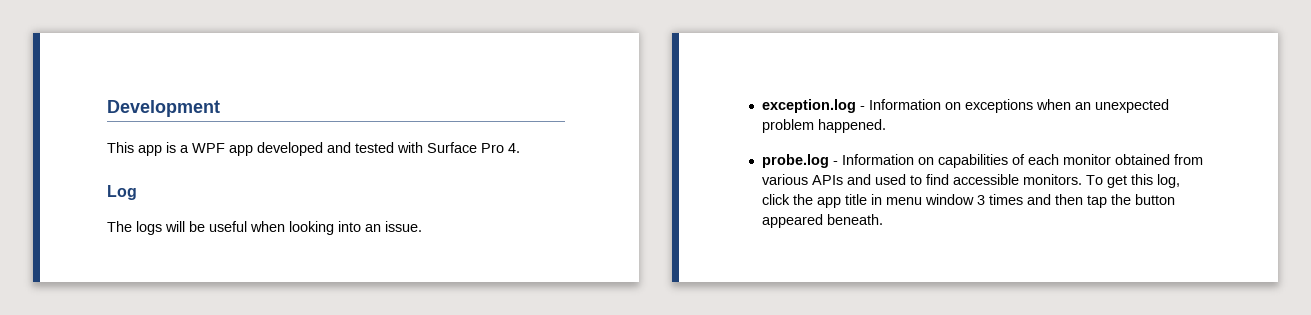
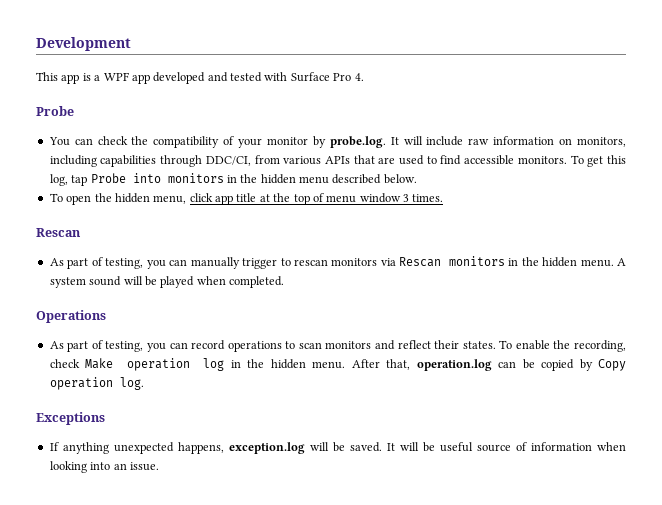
[107,185,137,200] [107,221,422,235] [761,99,1169,113] [761,119,886,133] [761,154,1170,168] Log // The logs will be useful when looking into an issue. // exception.log - Information on exceptions when an unexpected problem happened. // probe.log - Information on capabilities of each monitor obtained -> [36,106,74,116] [48,136,626,148] [49,155,251,167] Probe // You can check the compatibility of your monitor by probe.log. It will include raw information on monitors, including capabilities through DDC/CI,
[846,174,871,185] and -> [353,155,396,164] that are
[761,194,1175,208] [761,214,883,228] click the app title in menu window 3 times and then tap the button appeared beneath. -> [71,173,417,186] [49,193,444,205] [36,228,81,237] [49,256,626,269] [49,276,284,288] [36,310,106,323] [49,340,627,352] [49,358,626,371] [49,377,144,390] [36,412,105,425] [49,442,626,454] [49,461,159,473] tap Probe into monitors in the hidden menu described below. // To open the hidden menu, click app title at the top of menu window 3 times. // Rescan // As part of testing, you can manually trigger to rescan monitors via Rescan monitors in the hidden menu. A system sound will be played when completed. // Operations // As part of testing, you can record operations to scan monitors and reflect their states. To enable the recording, check Make operation log in the hidden menu. After that, operation.log can be copied by Copy operation log. // Exceptions // If anything unexpected happens, exception.log will be saved. It will be useful source of information when looking into an issue.

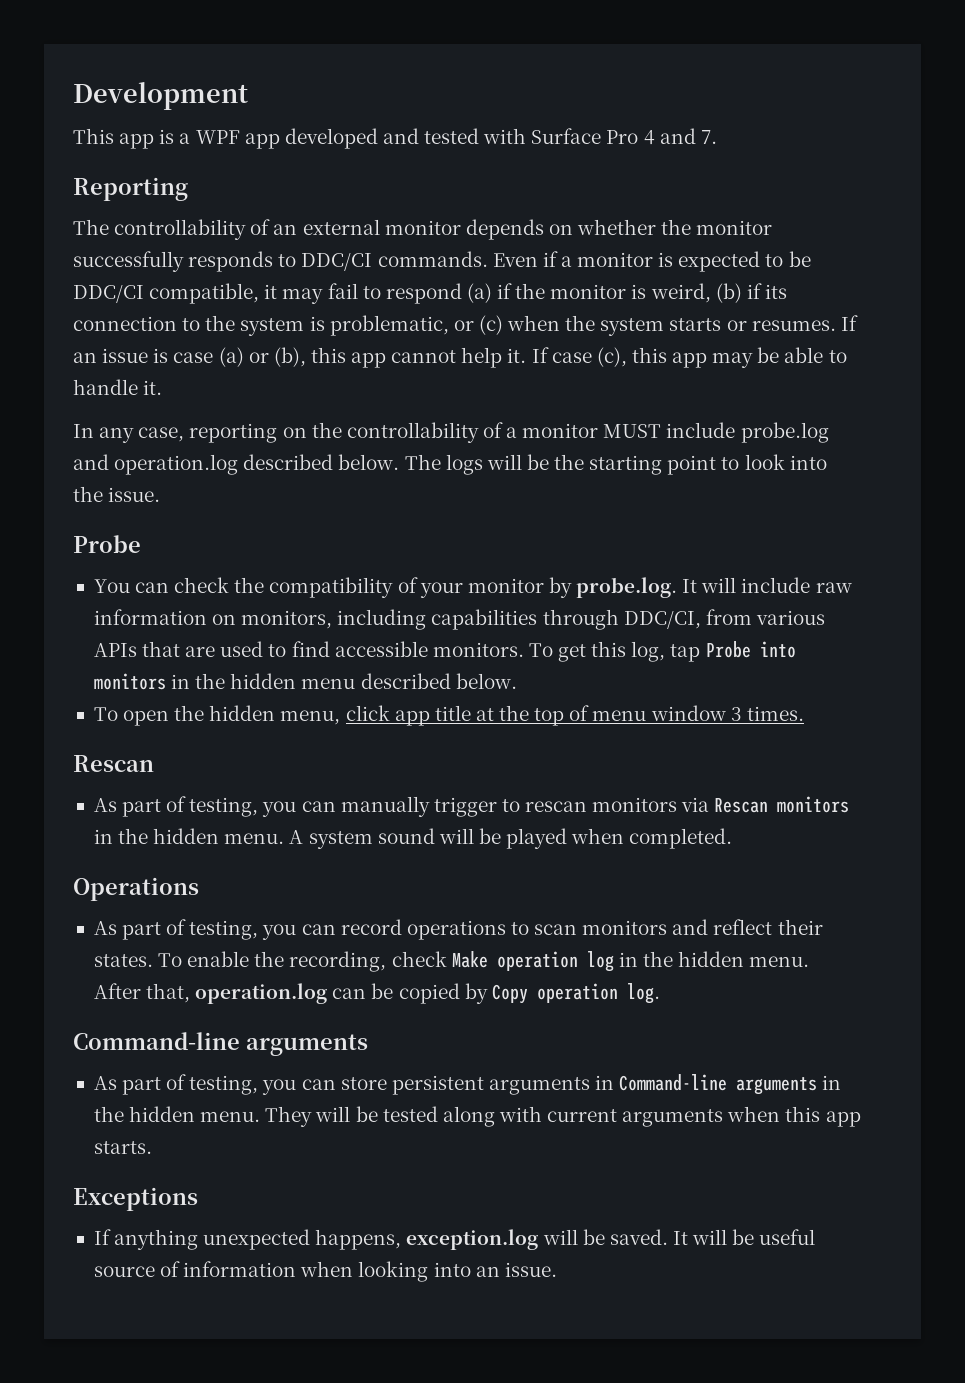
[354,73,364,81] 4. -> [643,128,717,145] [73,177,188,201] [73,219,773,240] [73,251,811,272] [73,283,787,304] [73,315,858,336] [73,347,847,368] [73,379,163,395] [73,422,829,443] [73,454,827,475] [73,486,161,502] 4 and 7. // Reporting // The controllability of an external monitor depends on whether the monitor successfully responds to DDC/CI commands. Even if a monitor is expected to be DDC/CI compatible, it may fail to respond (a) if the monitor is weird, (b) if its connection to the system is problematic, or (c) when the system starts or resumes. If an issue is case (a) or (b), this app cannot help it. If case (c), this app may be able to handle it. // In any case, reporting on the controllability of a monitor MUST include probe.log and operation.log described below. The logs will be the starting point to look into the issue.
(144, 383) none -> [73,1032,368,1056] [93,1074,842,1095] [93,1106,861,1127] [93,1141,152,1154] // Command-line arguments // As part of testing, you can store persistent arguments in Command-line arguments in the hidden menu. They will be tested along with current arguments when this app starts.

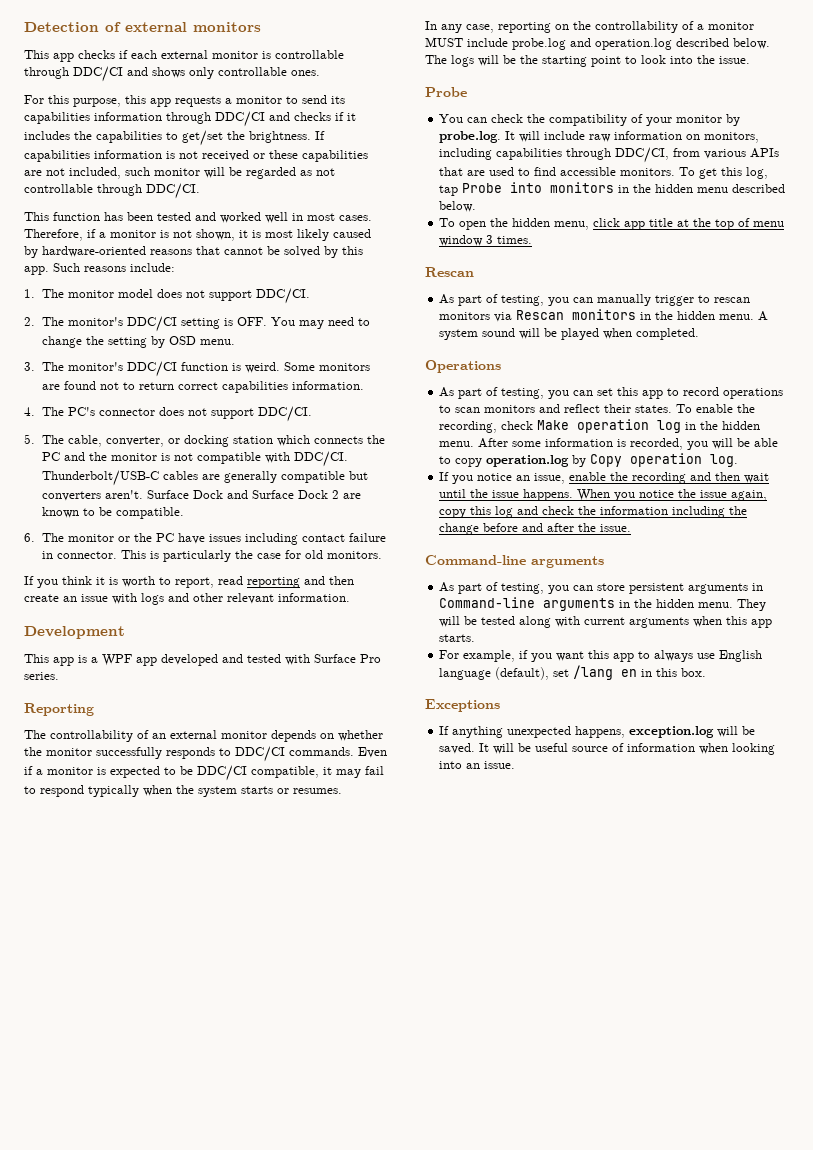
(73, 96) none -> [24,22,261,32] [24,50,344,62] [24,66,320,82] [24,95,345,107] [24,111,356,127] [24,130,325,146] [24,150,368,162] [24,167,335,179] [24,183,200,199] [24,212,372,223] [24,229,371,241] [24,246,363,258] [24,263,175,275] [24,288,310,304] [24,316,370,332] [41,336,235,348] [24,361,370,377] [41,381,364,393] [24,406,312,422] [24,434,385,447] [41,451,348,467] [41,470,368,486] [41,490,361,501] [41,507,184,519] [24,533,386,545] [41,550,382,562] [24,576,354,588] [24,593,350,605] Detection of external monitors // This app checks if each external monitor is controllable through DDC/CI and shows only controllable ones. // For this purpose, this app requests a monitor to send its capabilities information through DDC/CI and checks if it includes the capabilities to get/set the brightness. If capabilities information is not received or these capabilities are not included, such monitor will be regarded as not controllable through DDC/CI. // This function has been tested and worked well in most cases. Therefore, if a monitor is not shown, it is most likely caused by hardware-oriented reasons that cannot be solved by this app. Such reasons include: // 1. The monitor model does not support DDC/CI. // 2. The monitor's DDC/CI setting is OFF. You may need to change the setting by OSD menu. // 3. The monitor's DDC/CI function is weird. Some monitors are found not to return correct capabilities information. // 4. The PC's connector does not support DDC/CI. // 5. The cable, converter, or docking station which connects the PC and the monitor is not compatible with DDC/CI. Thunderbolt/USB-C cables are generally compatible but converters aren't. Surface Dock and Surface Dock 2 are known to be compatible. // 6. The monitor or the PC have issues including contact failure in connector. This is particularly the case for old monitors. // If you think it is worth to report, read reporting and then create an issue with logs and other relevant information. //
[643,128,717,145] 4 and 7. -> [24,672,59,680] series.
[466,283,787,303] [73,315,503,336] (a) if the monitor is weird, (b) if its connection to the system is problematic, or (c) -> [88,785,139,797] typically
[840,315,858,331] [73,347,847,368] [73,379,163,395] If an issue is case (a) or (b), this app cannot help it. If case (c), this app may be able to handle it. -> (342, 791) none
(336, 929) none -> [597,387,680,399] set this app to
[146,983,660,1004] that, operation.log can be copied by Copy operation log. -> [512,438,779,450] [439,453,739,467] [439,472,770,484] [439,489,768,501] [439,506,748,518] [439,523,632,535] some information is recorded, you will be able to copy operation.log by Copy operation log. // If you notice an issue, enable the recording and then wait until the issue happens. When you notice the issue again, copy this log and check the information including the change before and after the issue.
(152, 1147) none -> [439,650,763,662] [439,665,707,680] // For example, if you want this app to always use English language (default), set /lang en in this box.

